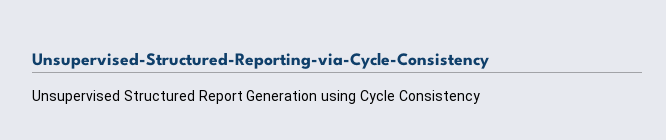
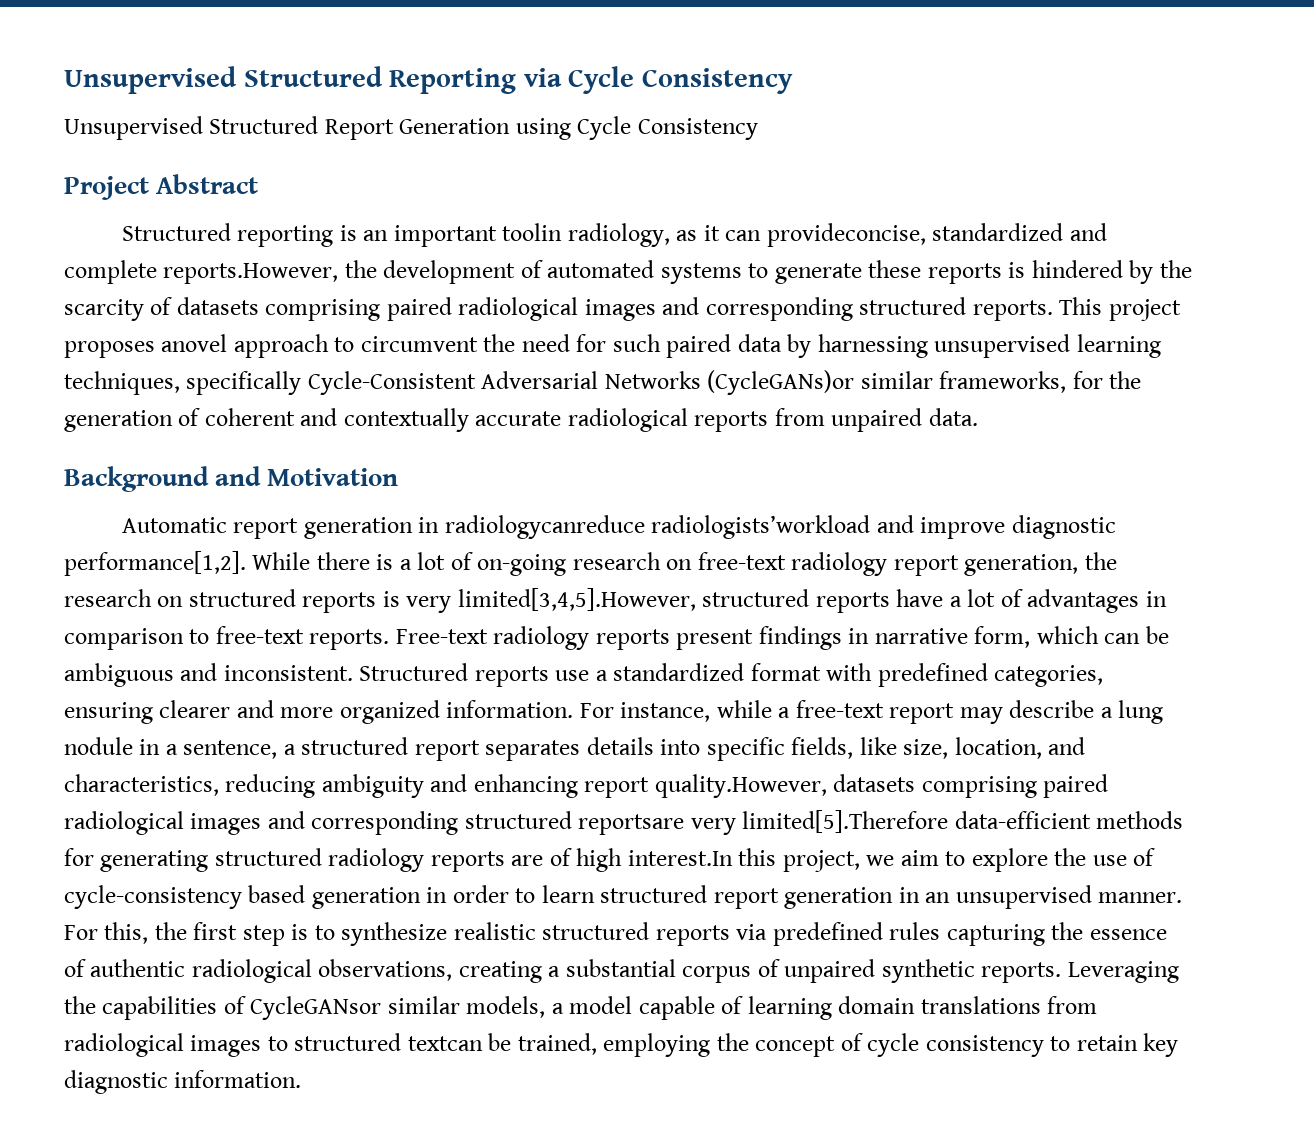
[32,52,489,69] Unsupervised-Structured-Reporting-via-Cycle-Consistency -> [64,66,793,94] Unsupervised Structured Reporting via Cycle Consistency
(480, 97) none -> [64,174,259,200] [121,223,1107,247] [64,260,1192,284] [64,297,1181,321] [64,334,1161,358] [64,370,1142,395] [64,408,978,432] [64,466,399,492] [121,515,1116,539] [64,551,1117,576] [64,588,1167,613] [64,626,1169,650] [64,663,1104,687] [64,700,1164,724] [64,737,1086,761] [64,774,1109,798] [64,810,1184,835] [64,848,1156,872] [64,885,1183,909] [64,922,1167,946] [64,959,1179,983] [64,996,1098,1020] [64,1033,1179,1057] [64,1070,302,1094] // Project Abstract // Structured reporting is an important toolin radiology, as it can provideconcise, standardized and complete reports.However, the development of automated systems to generate these reports is hindered by the scarcity of datasets comprising paired radiological images and corresponding structured reports. This project proposes anovel approach to circumvent the need for such paired data by harnessing unsupervised learning techniques, specifically Cycle-Consistent Adversarial Networks (CycleGANs)or similar frameworks, for the generation of coherent and contextually accurate radiological reports from unpaired data. // Background and Motivation // Automatic report generation in radiologycanreduce radiologists’workload and improve diagnostic performance[1,2]. While there is a lot of on-going research on free-text radiology report generation, the research on structured reports is very limited[3,4,5].However, structured reports have a lot of advantages in comparison to free-text reports. Free-text radiology reports present findings in narrative form, which can be ambiguous and inconsistent. Structured reports use a standardized format with predefined categories, ensuring clearer and more organized information. For instance, while a free-text report may describe a lung nodule in a sentence, a structured report separates details into specific fields, like size, location, and characteristics, reducing ambiguity and enhancing report quality.However, datasets comprising paired radiological images and corresponding structured reportsare very limited[5].Therefore data-efficient methods for generating structured radiology reports are of high interest.In this project, we aim to explore the use of cycle-consistency based generation in order to learn structured report generation in an unsupervised manner. For this, the first step is to synthesize realistic structured reports via predefined rules capturing the essence of authentic radiological observations, creating a substantial corpus of unpaired synthetic reports. Leveraging the capabilities of CycleGANsor similar models, a model capable of learning domain translations from radiological images to structured textcan be trained, employing the concept of cycle consistency to retain key diagnostic information.

